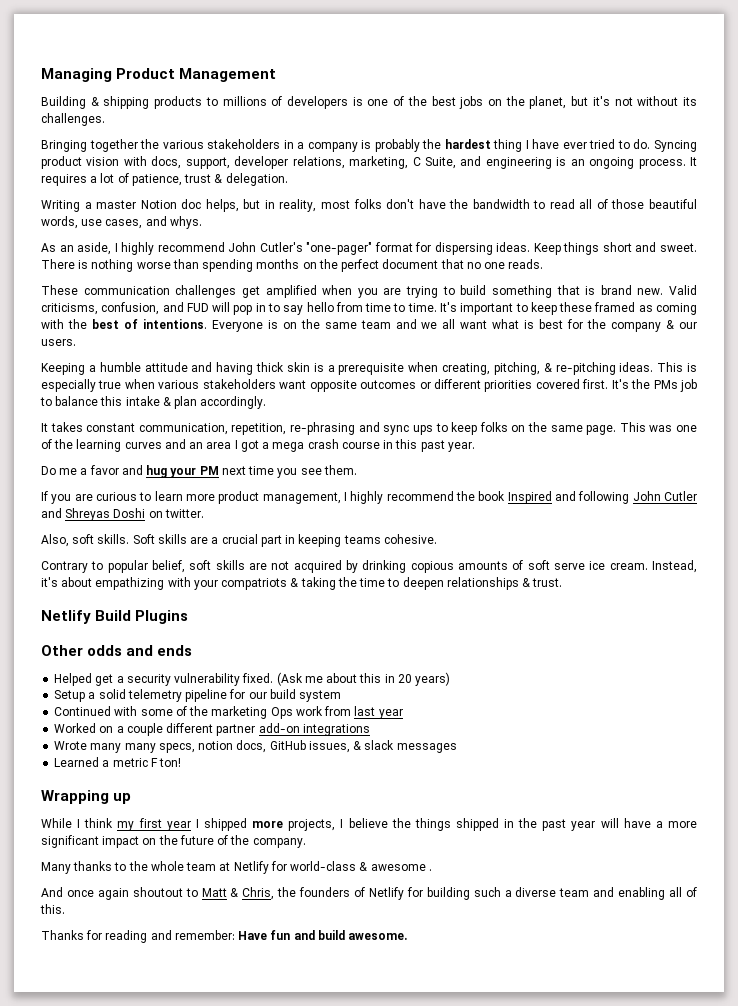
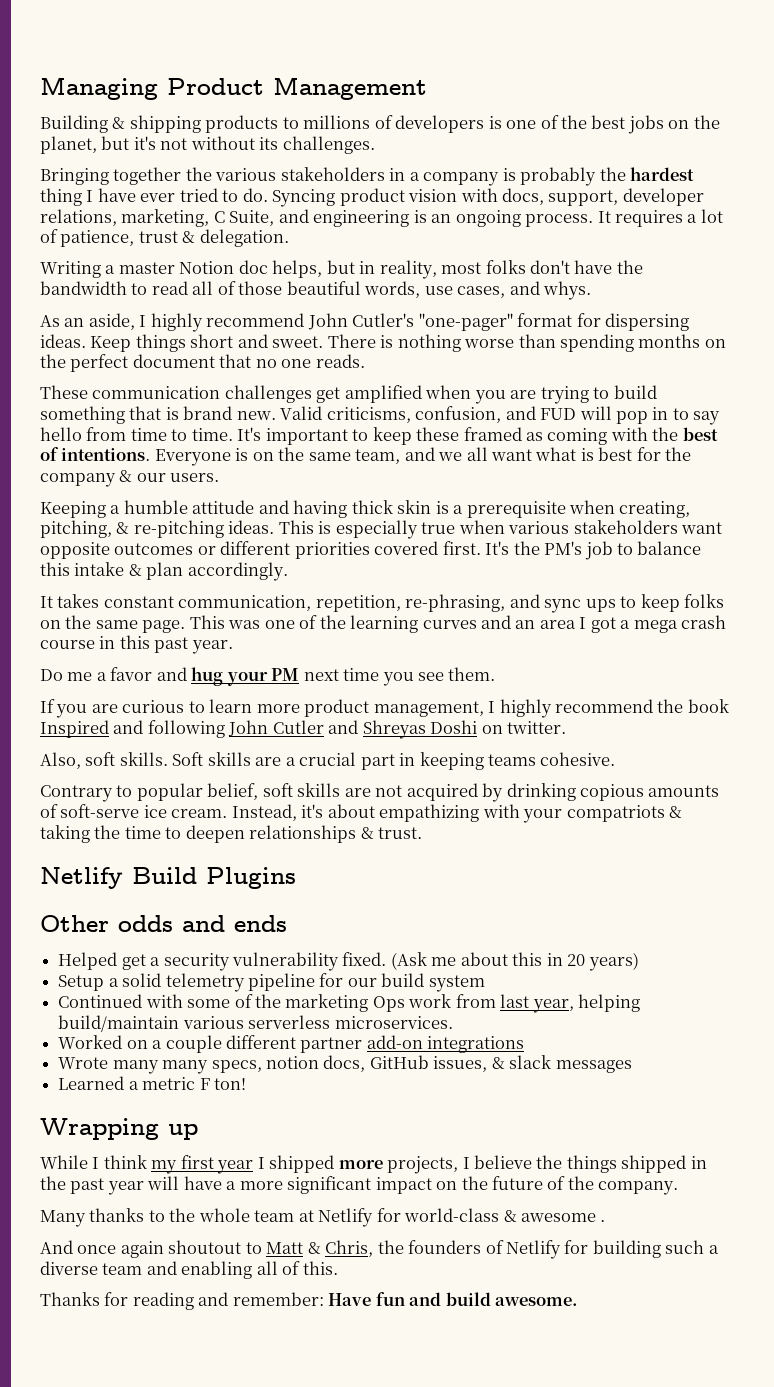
[360,320,391,329] team -> [355,449,401,464] team,
[653,380,678,389] PMs -> [544,541,583,555] PM's
[290,422,356,435] re-phrasing -> [405,594,506,612] re-phrasing,
[527,560,585,570] soft serve -> [60,804,140,818] soft-serve
[378,709,403,719] year -> [532,994,641,1013] [58,1015,453,1032] year, helping build/maintain various serverless microservices.

